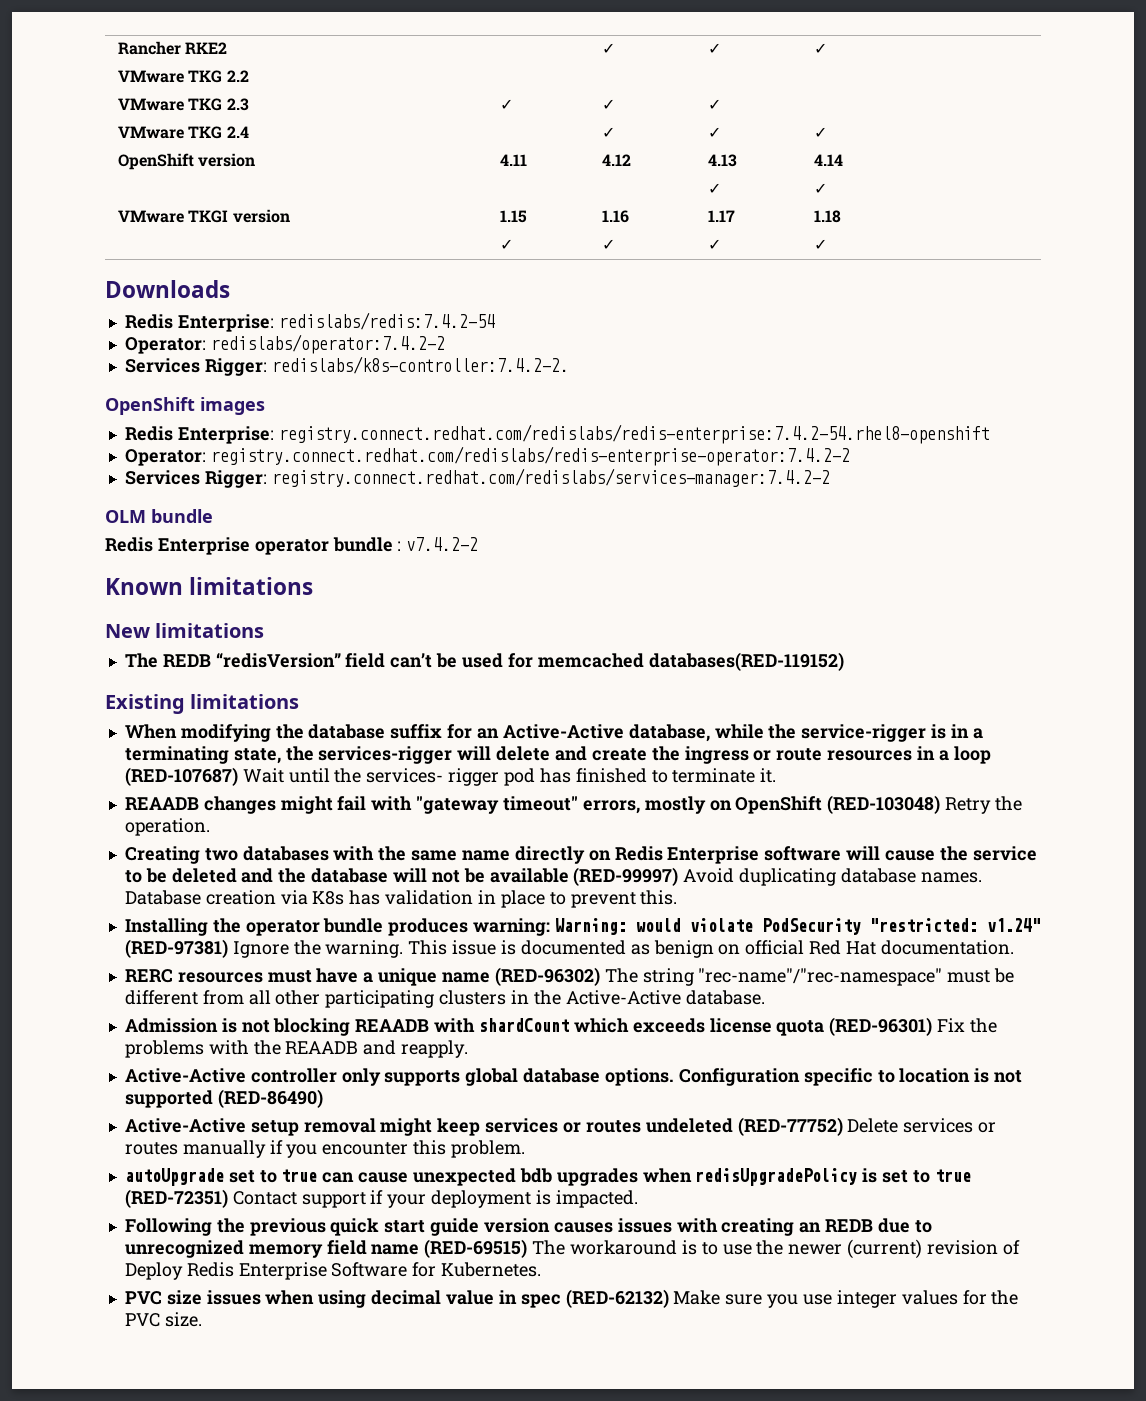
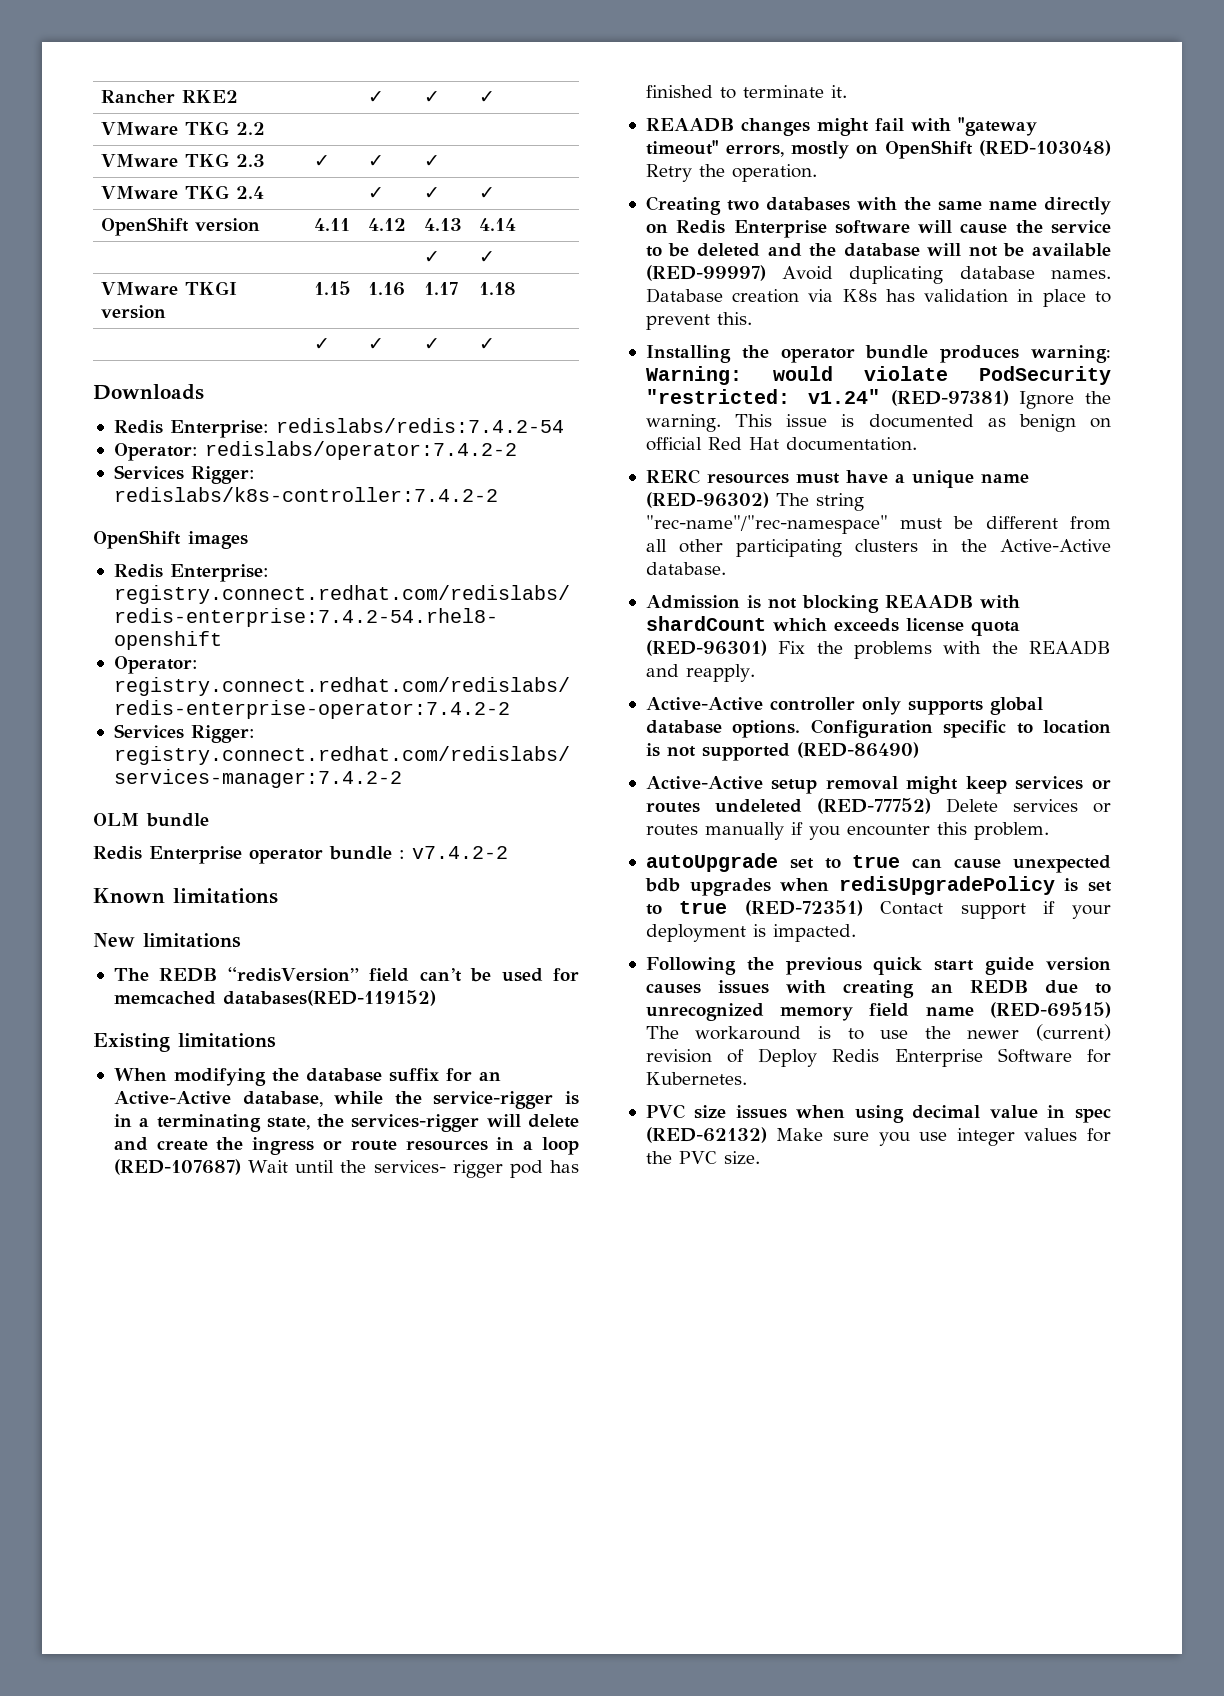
[271,356,569,374] redislabs/k8s-controller:7.4.2-2. -> [113,487,498,502] redislabs/k8s-controller:7.4.2-2

